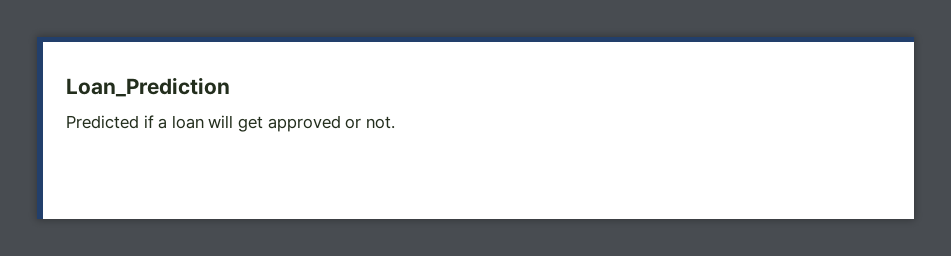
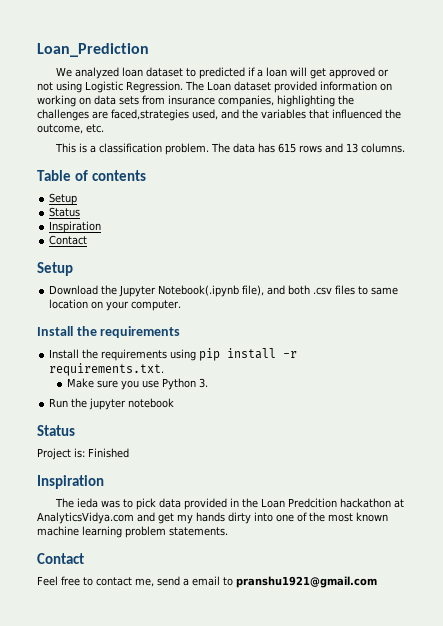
[66,115,139,129] Predicted -> [56,67,246,79] We analyzed loan dataset to predicted
[365,116,395,129] not. -> [37,81,392,93] [37,95,354,107] [37,109,401,121] [37,124,104,134] [55,143,406,155] [37,170,146,181] [49,193,78,205] [49,207,81,217] [49,221,102,233] [49,235,88,245] [37,262,73,276] [49,285,399,297] [49,299,182,311] [37,326,181,338] [49,348,298,361] [49,363,165,376] [66,378,208,390] [49,398,175,410] [37,425,75,436] [37,448,129,460] [37,475,104,489] [55,498,405,510] [37,512,388,524] [37,526,228,538] [37,553,84,564] [37,576,377,588] not using Logistic Regression. The Loan dataset provided information on working on data sets from insurance companies, highlighting the challenges are faced,strategies used, and the variables that influenced the outcome, etc. // This is a classification problem. The data has 615 rows and 13 columns. // Table of contents // Setup // Status // Inspiration // Contact // Setup // Download the Jupyter Notebook(.ipynb file), and both .csv files to same location on your computer. // Install the requirements // Install the requirements using pip install -r requirements.txt. // Make sure you use Python 3. // Run the jupyter notebook // Status // Project is: Finished // Inspiration // The ieda was to pick data provided in the Loan Predcition hackathon at AnalyticsVidya.com and get my hands dirty into one of the most known machine learning problem statements. // Contact // Feel free to contact me, send a email to pranshu1921@gmail.com

